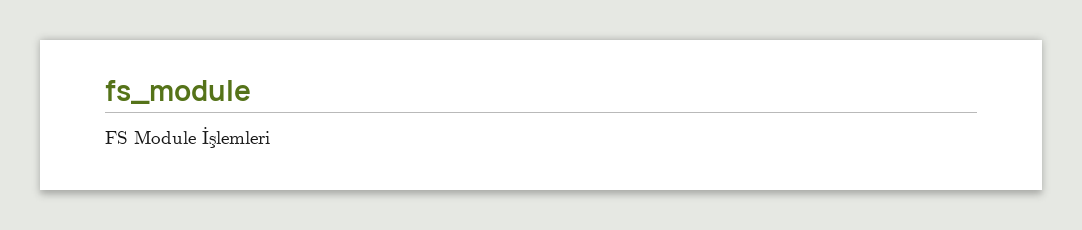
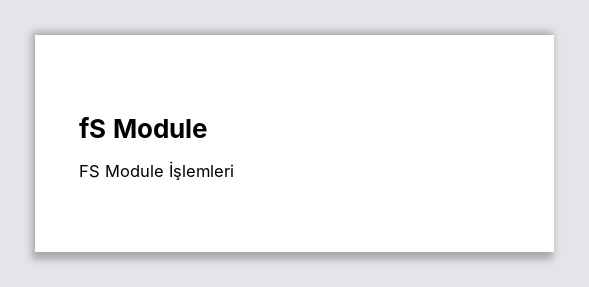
[105,80,251,104] fs_module -> [79,117,208,138] fS Module

